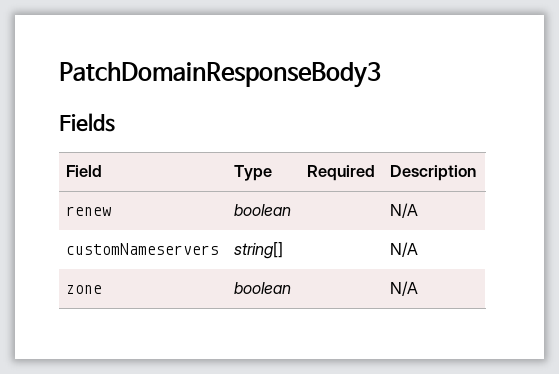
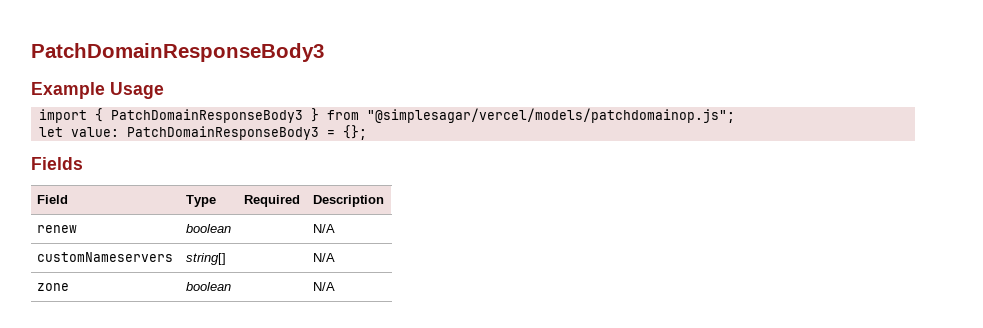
[59,62,381,88] PatchDomainResponseBody3 -> [31,43,324,62] [31,82,164,99] [38,108,735,123] [38,125,367,140] PatchDomainResponseBody3 // Example Usage // import { PatchDomainResponseBody3 } from "@simplesagar/vercel/models/patchdomainop.js"; // let value: PatchDomainResponseBody3 = {};

